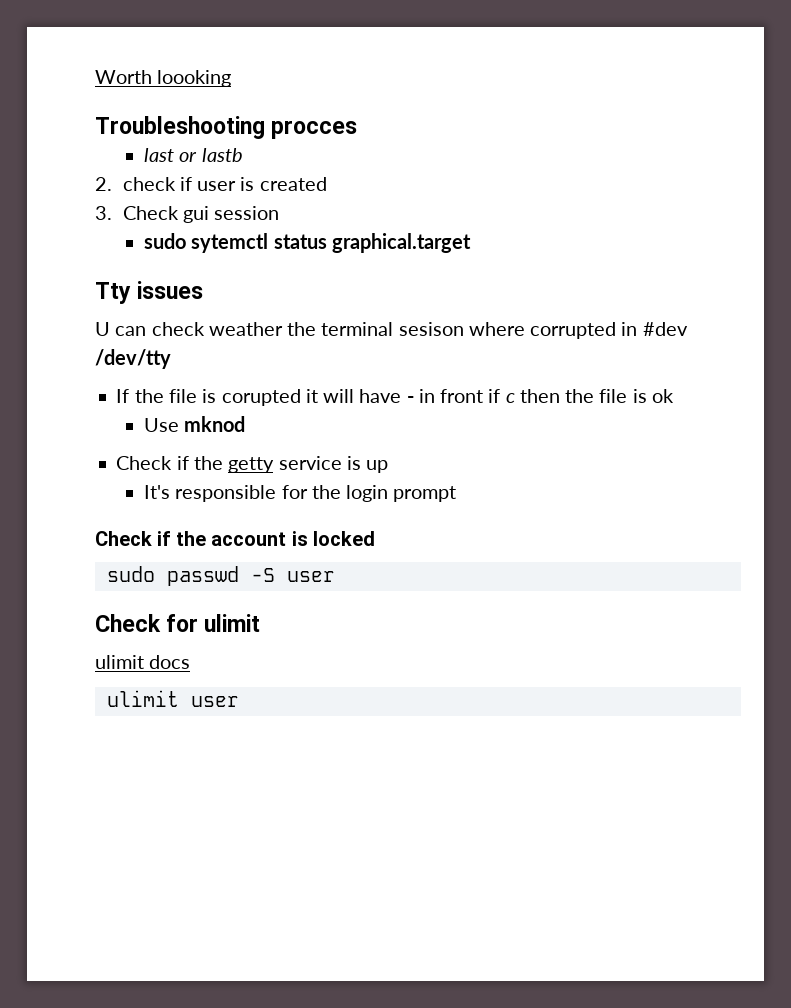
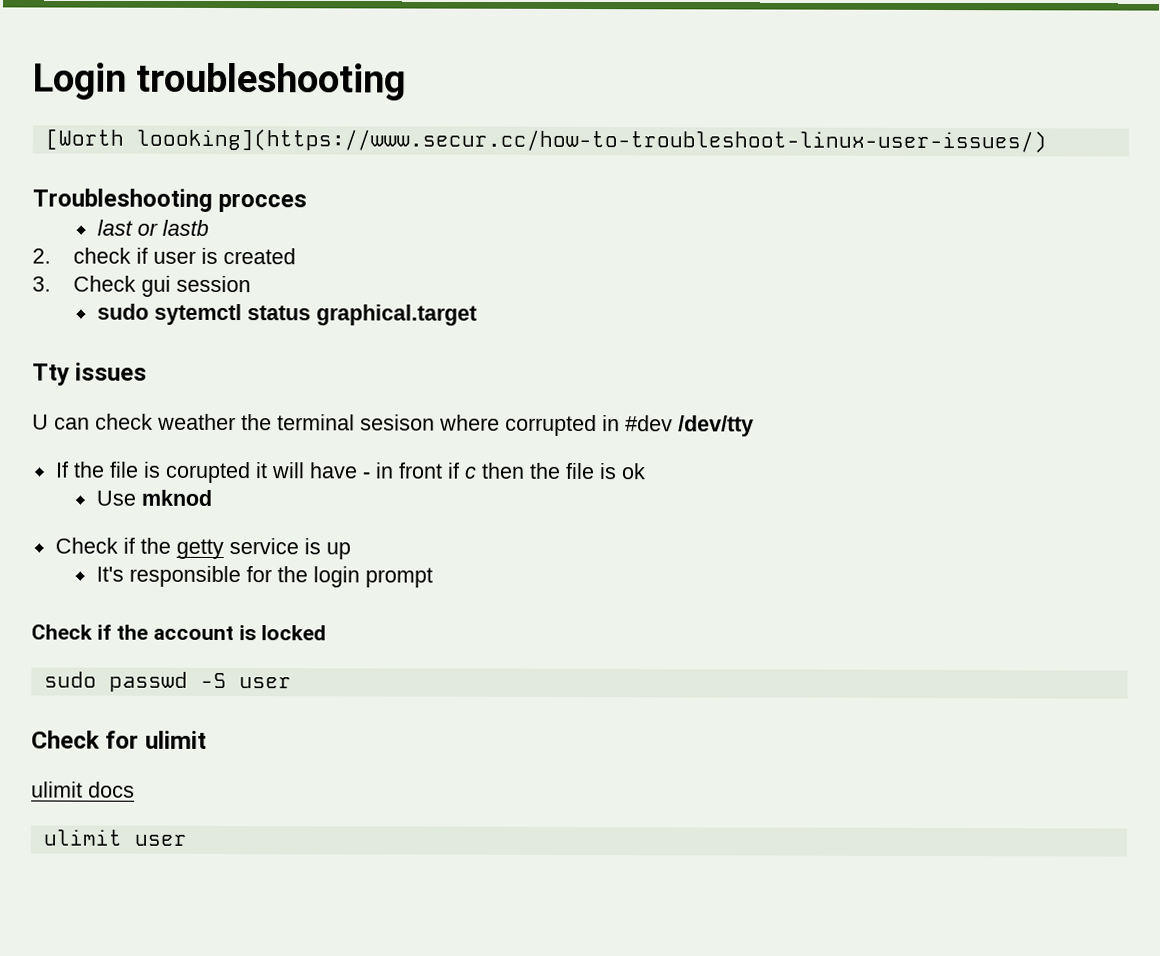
[95,70,232,87] Worth loooking -> [33,62,407,101] [44,128,1047,154] Login troubleshooting // [Worth loooking](https://www.secur.cc/how-to-troubleshoot-linux-user-issues/)

